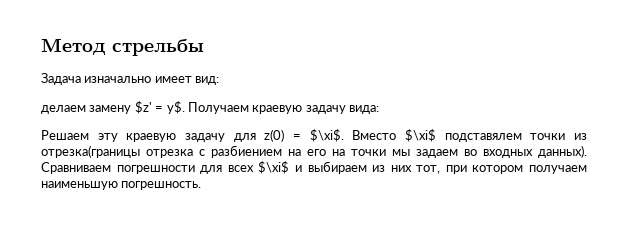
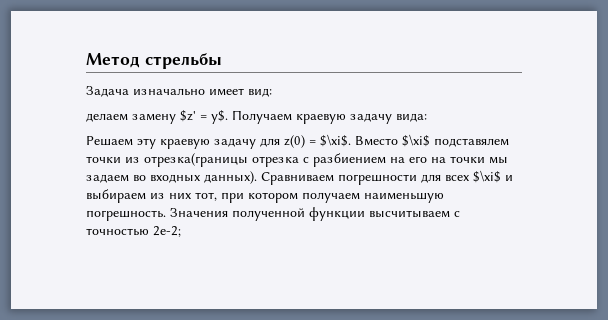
(202, 185) none -> [170,207,460,221] [86,226,181,237] Значения полученной функции высчитываем с точностью 2e-2;

